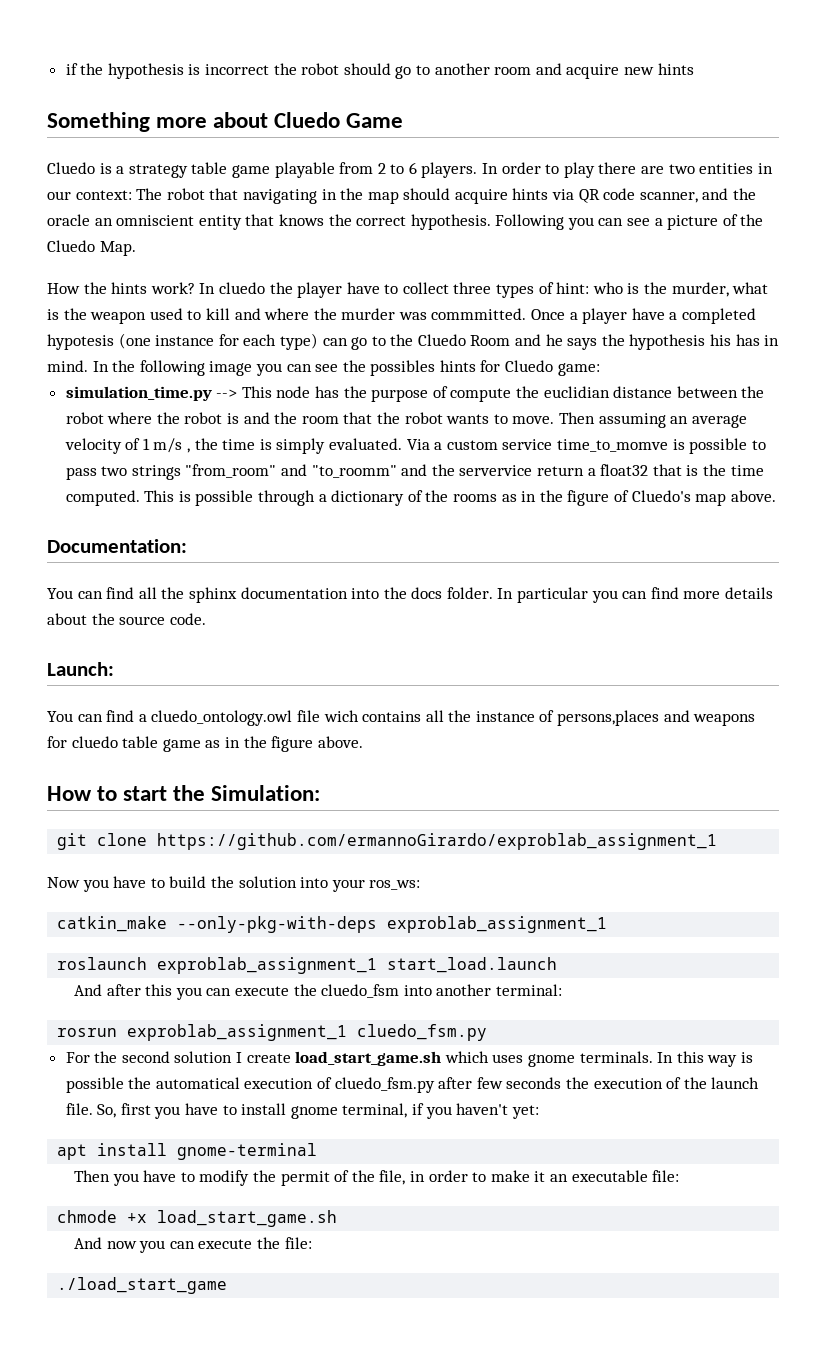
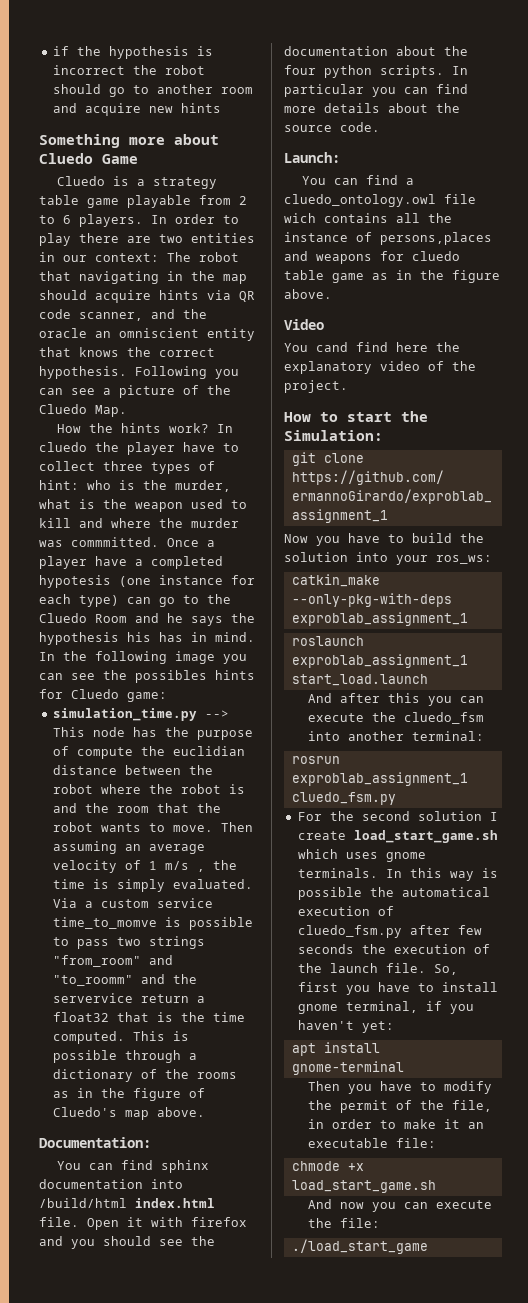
[138,587,185,599] all the -> (153, 1165) none
[383,587,493,599] the docs folder. -> [39,1198,215,1208] [39,1217,247,1230] [39,1236,215,1249] [284,46,468,56] [284,65,444,78] /build/html index.html file. Open it with firefox and you should see the documentation about the four python scripts.
(363, 742) none -> [284,319,324,330] [284,342,460,352] [284,361,476,374] [284,380,348,393] // Video // You cand find here the explanatory video of the project.

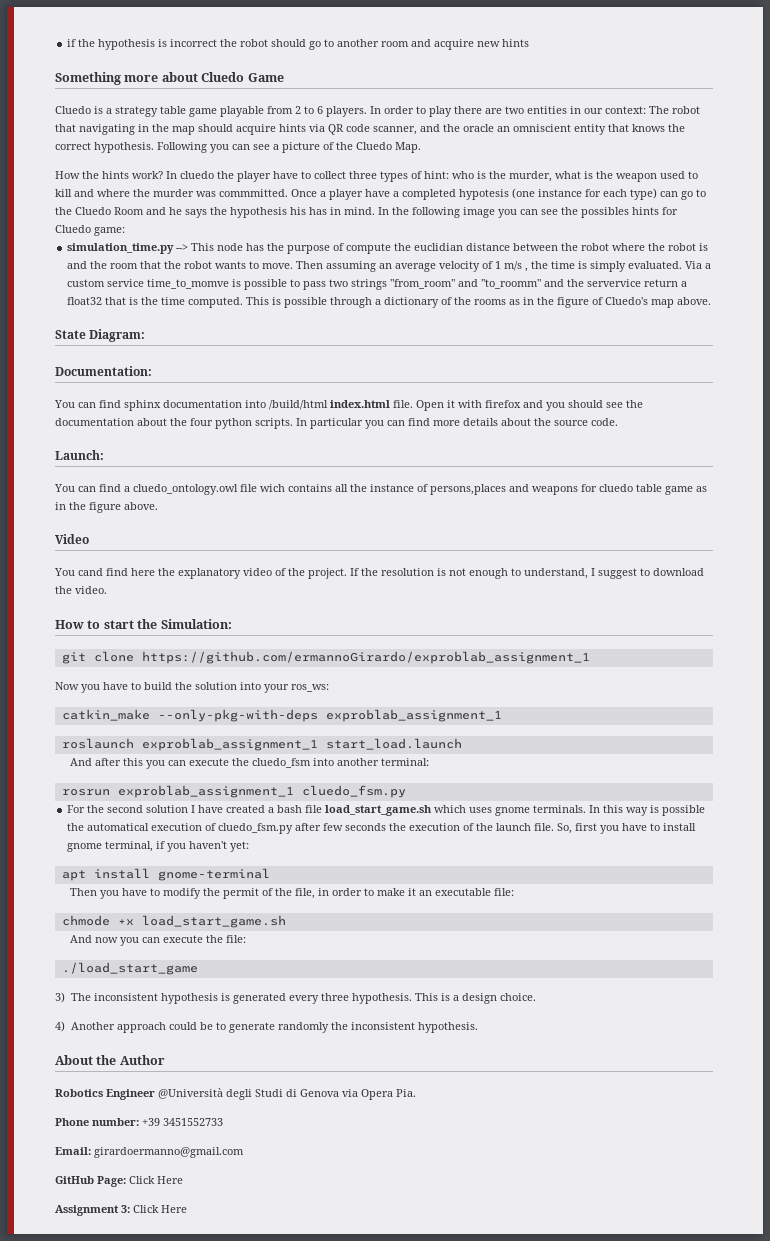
(205, 1112) none -> [55,329,146,342] // State Diagram:
(348, 386) none -> [350,568,704,579] [55,586,107,594] If the resolution is not enough to understand, I suggest to download the video.
[297,831,346,840] create -> [198,805,323,813] have created a bash file
(428, 1246) none -> [55,992,536,1004] [55,1021,478,1033] [55,1055,165,1065] [55,1088,416,1100] [55,1118,223,1126] [55,1147,244,1158] [55,1176,183,1187] [55,1205,187,1216] // 3) The inconsistent hypothesis is generated every three hypothesis. This is a design choice. // 4) Another approach could be to generate randomly the inconsistent hypothesis. // About the Author // Robotics Engineer @Università degli Studi di Genova via Opera Pia. // Phone number: +39 3451552733 // Email: girardoermanno@gmail.com // GitHub Page: Click Here // Assignment 3: Click Here

